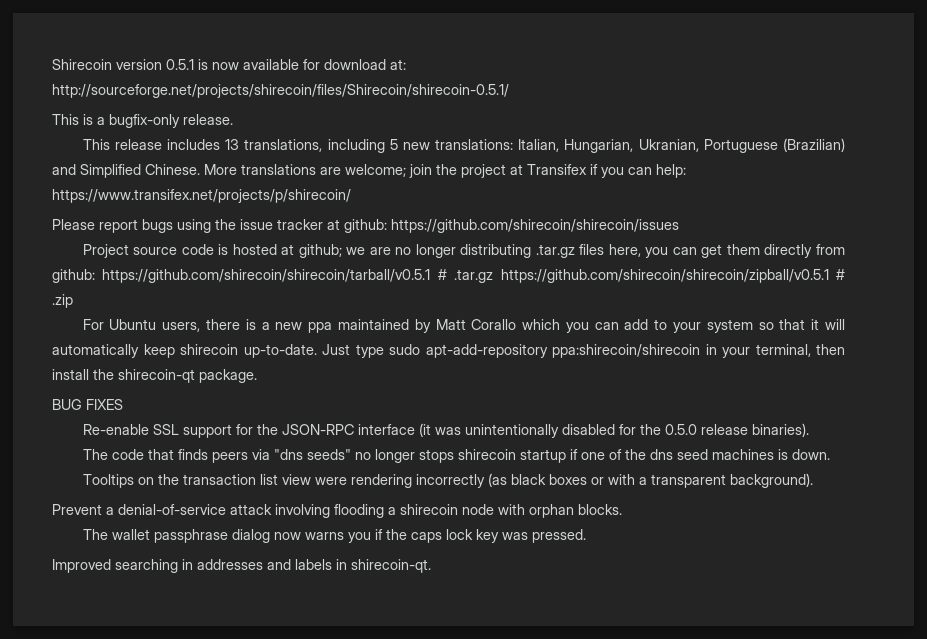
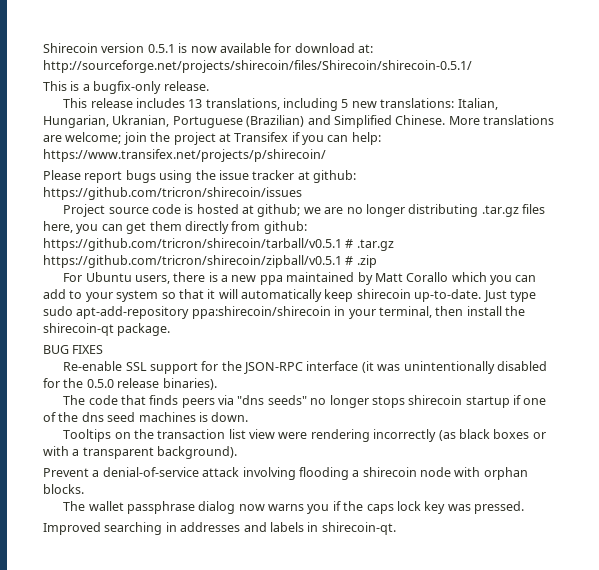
[391,219,679,233] https://github.com/shirecoin/shirecoin/issues -> [43,187,302,200] https://github.com/tricron/shirecoin/issues
[102,269,431,283] https://github.com/shirecoin/shirecoin/tarball/v0.5.1 -> [43,238,342,251] https://github.com/tricron/shirecoin/tarball/v0.5.1
[500,269,829,283] https://github.com/shirecoin/shirecoin/zipball/v0.5.1 -> [43,255,342,268] https://github.com/tricron/shirecoin/zipball/v0.5.1

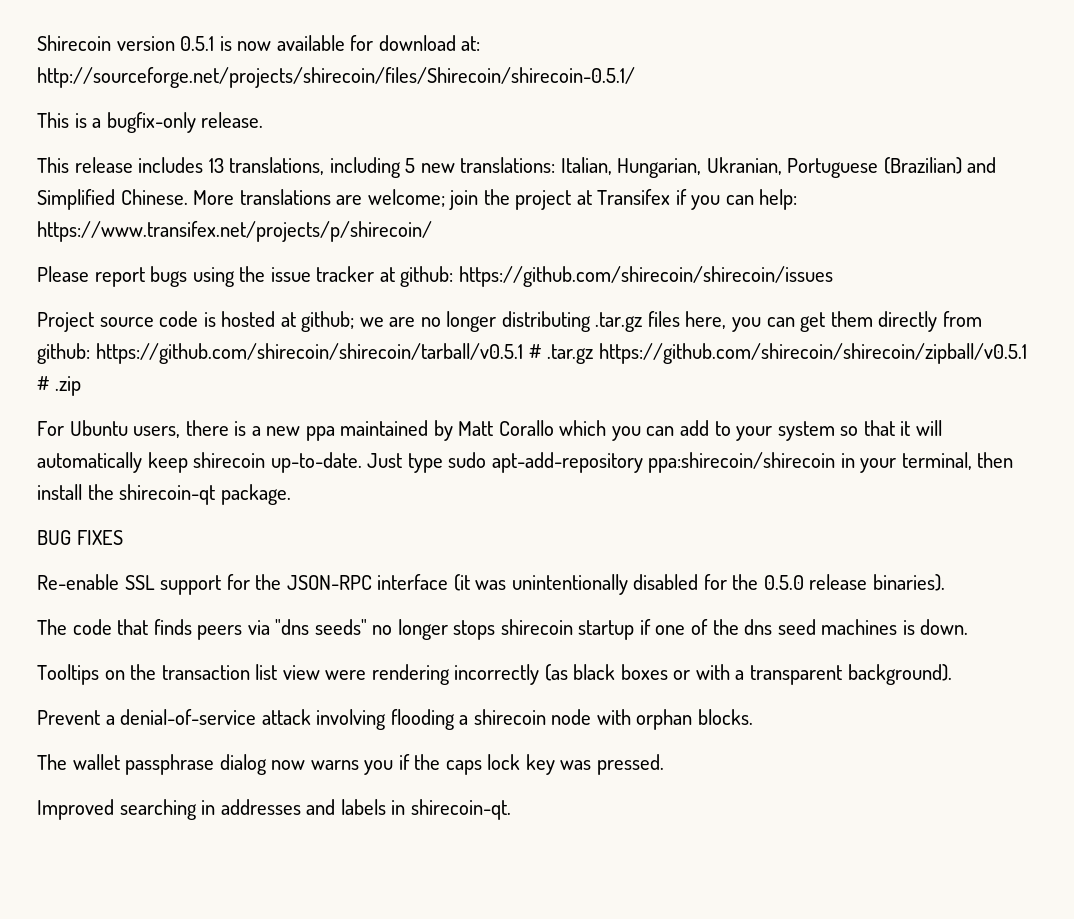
[43,187,302,200] https://github.com/tricron/shirecoin/issues -> [458,266,833,287] https://github.com/shirecoin/shirecoin/issues
[43,238,342,251] https://github.com/tricron/shirecoin/tarball/v0.5.1 -> [95,343,524,364] https://github.com/shirecoin/shirecoin/tarball/v0.5.1
[43,255,342,268] https://github.com/tricron/shirecoin/zipball/v0.5.1 -> [599,343,1028,364] https://github.com/shirecoin/shirecoin/zipball/v0.5.1

